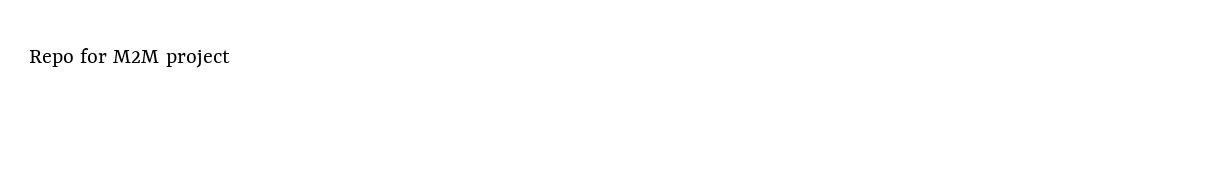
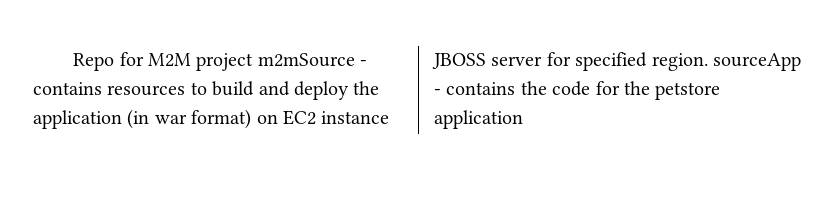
(230, 59) none -> [257,53,368,67] [33,81,380,100] [33,109,390,129] [432,52,801,71] [434,81,721,100] [434,110,523,129] m2mSource - contains resources to build and deploy the application (in war format) on EC2 instance JBOSS server for specified region. sourceApp - contains the code for the petstore application

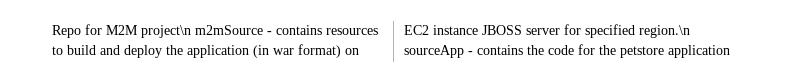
[196,53,254,71] project -> [141,25,191,38] project\n
[651,53,708,71] region. -> [639,25,690,38] region.\n

